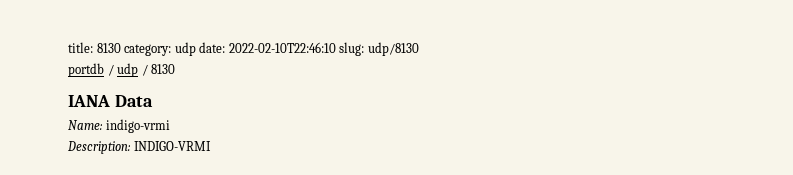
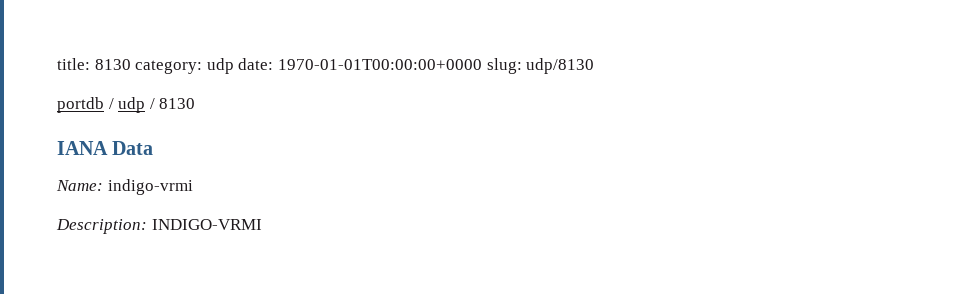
[228,42,336,53] 2022-02-10T22:46:10 -> [277,59,482,70] 1970-01-01T00:00:00+0000

